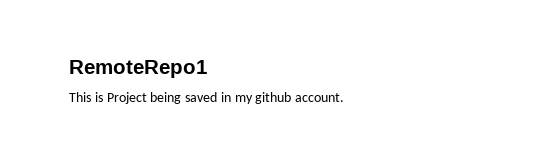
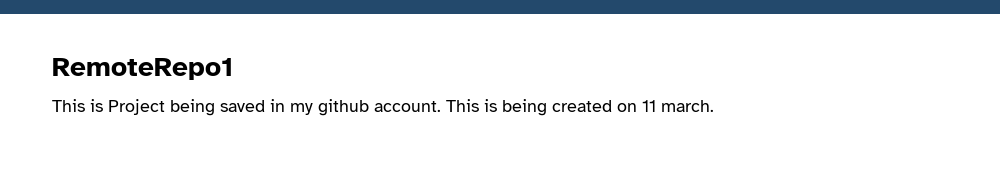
(345, 97) none -> [446,99,714,116] This is being created on 11 march.

